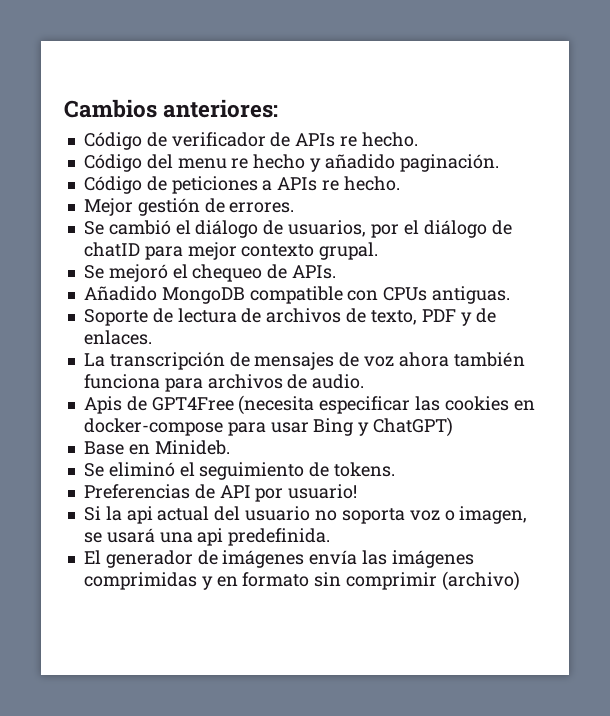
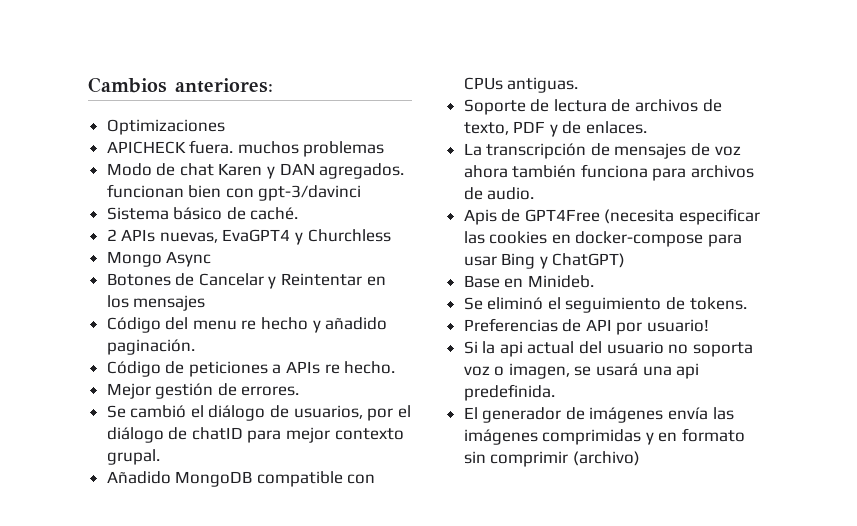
[83,132,418,150] Código de verificador de APIs re hecho. -> [106,119,225,135] [106,140,385,157] [106,163,405,179] [106,184,362,201] [106,207,299,220] [106,229,391,245] [106,251,212,267] [106,273,386,289] [106,295,206,311] Optimizaciones // APICHECK fuera. muchos problemas // Modo de chat Karen y DAN agregados. funcionan bien con gpt-3/davinci // Sistema básico de caché. // 2 APIs nuevas, EvaGPT4 y Churchless // Mongo Async // Botones de Cancelar y Reintentar en los mensajes
[83,264,337,282] // Se mejoró el chequeo de APIs. -> (160, 457) none

